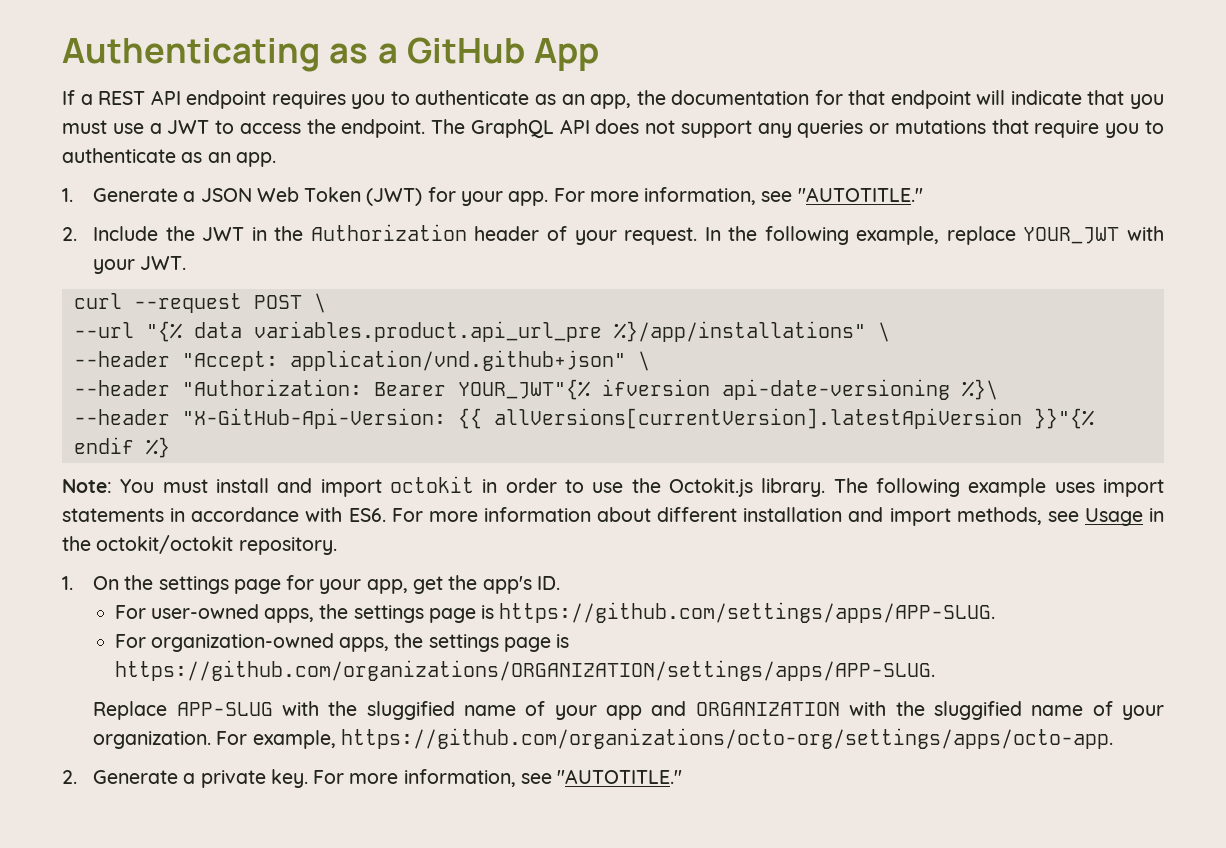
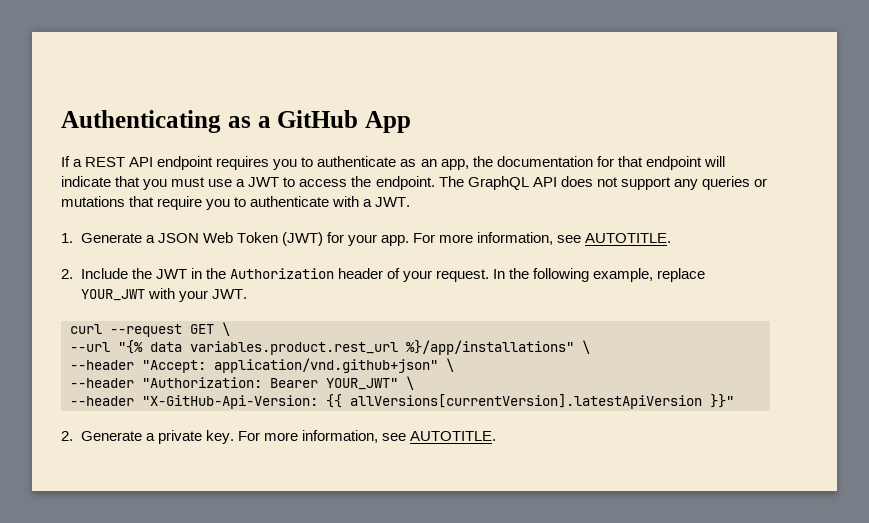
[181,152,276,167] as an app. -> [332,196,411,207] with a JWT.
[797,187,923,202] "AUTOTITLE." -> [585,233,672,243] AUTOTITLE.
[253,295,302,309] POST -> [190,324,214,334] GET
[253,321,602,342] variables.product.api_url_pre -> [190,341,398,355] variables.product.rest_url
[457,379,998,400] YOUR_JWT"{% ifversion api-date-versioning %}\ -> [326,376,414,390] YOUR_JWT" \
[1033,408,1094,429] [73,437,170,458] [62,476,1165,497] [62,507,1164,526] [62,535,337,555] [62,575,560,594] [114,602,996,623] [114,633,570,652] [114,660,935,681] [93,701,1165,720] [93,728,1113,749] }}"{% endif %} // Note: You must install and import octokit in order to use the Octokit.js library. The following example uses import statements in accordance with ES6. For more information about different installation and import methods, see Usage in the octokit/octokit repository. // 1. On the settings page for your app, get the app's ID. // For user-owned apps, the settings page is https://github.com/settings/apps/APP-SLUG. // For organization-owned apps, the settings page is https://github.com/organizations/ORGANIZATION/settings/apps/APP-SLUG. // Replace APP-SLUG with the sluggified name of your app and ORGANIZATION with the sluggified name of your organization. For example, https://github.com/organizations/octo-org/settings/apps/octo-app. -> [710,394,734,408] }}"
[557,769,683,784] "AUTOTITLE." -> [409,431,496,441] AUTOTITLE.

